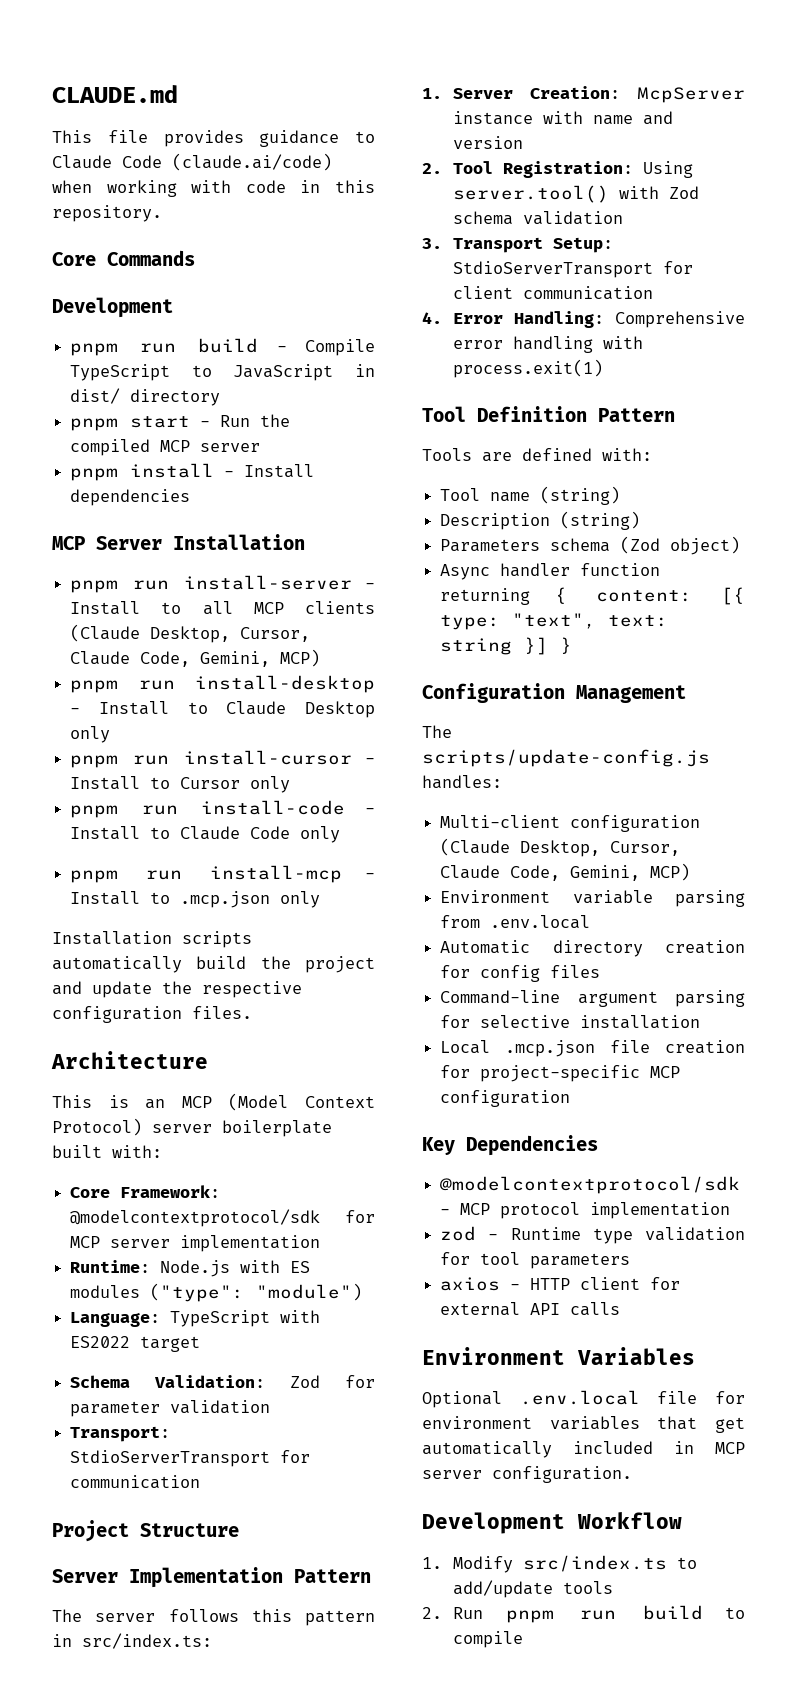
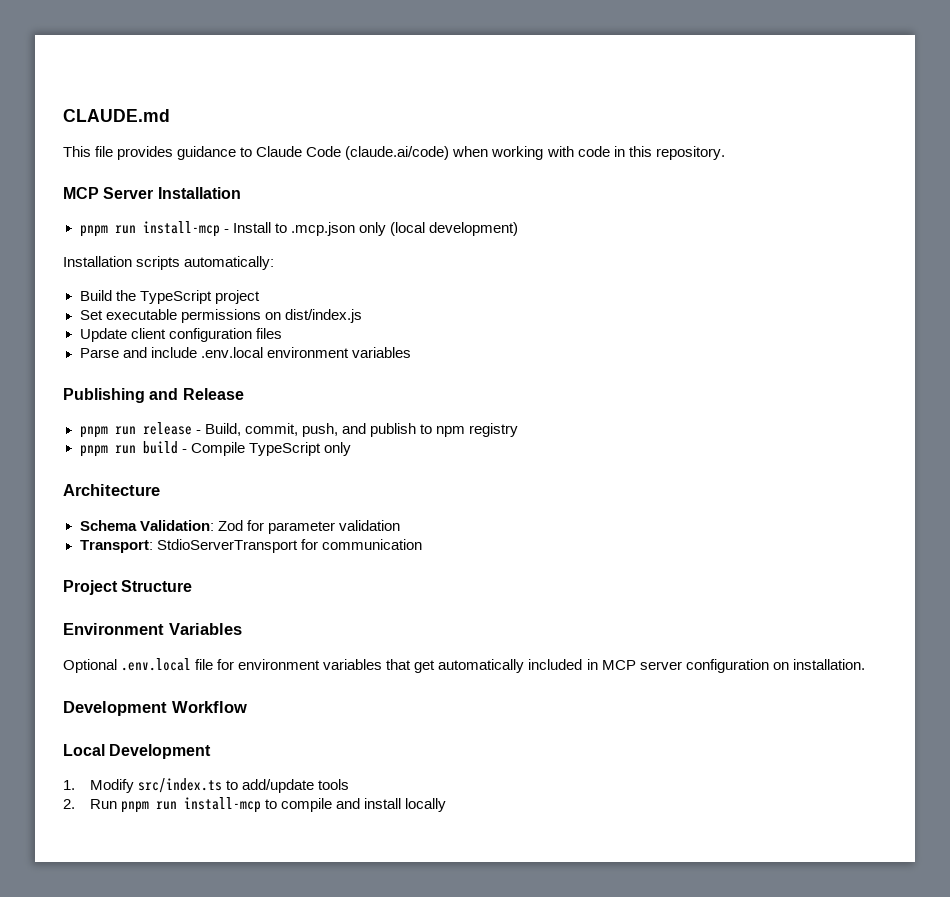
[52,250,195,266] [52,297,173,318] [70,338,375,356] [70,364,375,381] [70,388,221,406] [70,414,291,431] [70,439,261,456] [70,463,315,481] [70,489,191,506] [52,534,305,550] [70,575,375,593] [70,601,375,615] [70,624,311,643] [70,649,321,667] [70,675,375,693] [70,701,375,718] [70,726,111,743] [70,750,375,768] [70,776,291,793] [70,800,376,818] [70,826,341,843] Core Commands // Development // pnpm run build - Compile TypeScript to JavaScript in dist/ directory // pnpm start - Run the compiled MCP server // pnpm install - Install dependencies // MCP Server Installation // pnpm run install-server - Install to all MCP clients (Claude Desktop, Cursor, Claude Code, Gemini, MCP) // pnpm run install-desktop - Install to Claude Desktop only // pnpm run install-cursor - Install to Cursor only // pnpm run install-code - Install to Claude Code only -> [63,187,241,199] MCP Server Installation
(321, 899) none -> [389,222,518,236] (local development)
[52,956,375,973] [52,981,302,998] [52,1006,252,1023] [51,1051,208,1069] [52,1093,375,1111] [52,1118,332,1137] [52,1145,162,1158] [70,1185,221,1198] [70,1209,375,1227] [70,1235,321,1252] [70,1260,311,1277] [70,1283,363,1302] [70,1310,321,1327] [70,1336,201,1352] automatically build the project and update the respective configuration files. // Architecture // This is an MCP (Model Context Protocol) server boilerplate built with: // Core Framework: @modelcontextprotocol/sdk for MCP server implementation // Runtime: Node.js with ES modules ("type": "module") // Language: TypeScript with ES2022 target -> [184,256,275,270] [79,290,260,304] [79,309,362,323] [79,328,282,342] [79,347,411,358] [63,388,244,403] [79,422,518,438] [79,441,351,457] [63,484,160,496] automatically: // Build the TypeScript project // Set executable permissions on dist/index.js // Update client configuration files // Parse and include .env.local environment variables // Publishing and Release // pnpm run release - Build, commit, push, and publish to npm registry // pnpm run build - Compile TypeScript only // Architecture
[52,1567,371,1588] [52,1609,375,1626] [52,1633,212,1649] [422,86,745,103] [453,111,674,125] [453,136,524,149] [422,161,694,178] [453,185,700,203] [453,211,624,225] [422,237,614,253] [453,261,694,278] [453,286,654,300] [422,311,745,328] [453,336,644,353] [453,359,604,378] [422,406,675,422] [422,448,652,462] [440,486,621,505] [440,511,641,530] [440,536,741,555] [440,563,661,580] [440,587,745,605] [440,613,669,630] [440,637,573,655] [422,683,686,703] [422,725,452,738] [422,749,710,767] [422,775,502,789] [440,815,701,832] [440,838,681,857] [440,863,691,881] [440,890,745,907] [440,915,591,929] [440,940,745,957] [440,965,601,982] [440,990,745,1007] [440,1015,701,1029] [440,1040,745,1057] [440,1065,681,1082] [440,1090,571,1107] [422,1135,598,1156] [440,1176,741,1194] [440,1202,731,1219] [440,1226,745,1244] [440,1252,631,1269] [440,1277,681,1291] [440,1302,621,1316] // Server Implementation Pattern // The server follows this pattern in src/index.ts: // 1. Server Creation: McpServer instance with name and version // 2. Tool Registration: Using server.tool() with Zod schema validation // 3. Transport Setup: StdioServerTransport for client communication // 4. Error Handling: Comprehensive error handling with process.exit(1) // Tool Definition Pattern // Tools are defined with: // Tool name (string) // Description (string) // Parameters schema (Zod object) // Async handler function returning { content: [{ type: "text", text: string }] } // Configuration Management // The scripts/update-config.js handles: // Multi-client configuration (Claude Desktop, Cursor, Claude Code, Gemini, MCP) // Environment variable parsing from .env.local // Automatic directory creation for config files // Command-line argument parsing for selective installation // Local .mcp.json file creation for project-specific MCP configuration // Key Dependencies // @modelcontextprotocol/sdk - MCP protocol implementation // zod - Runtime type validation for tool parameters // axios - HTTP client for external API calls -> (193, 586) none
[492,1466,632,1483] configuration. -> [685,659,865,673] configuration on installation.
(682, 1520) none -> [63,744,212,759] // Local Development
[642,1605,703,1620] build -> [183,797,261,813] install-mcp
(524, 1639) none -> [335,798,446,812] and install locally

